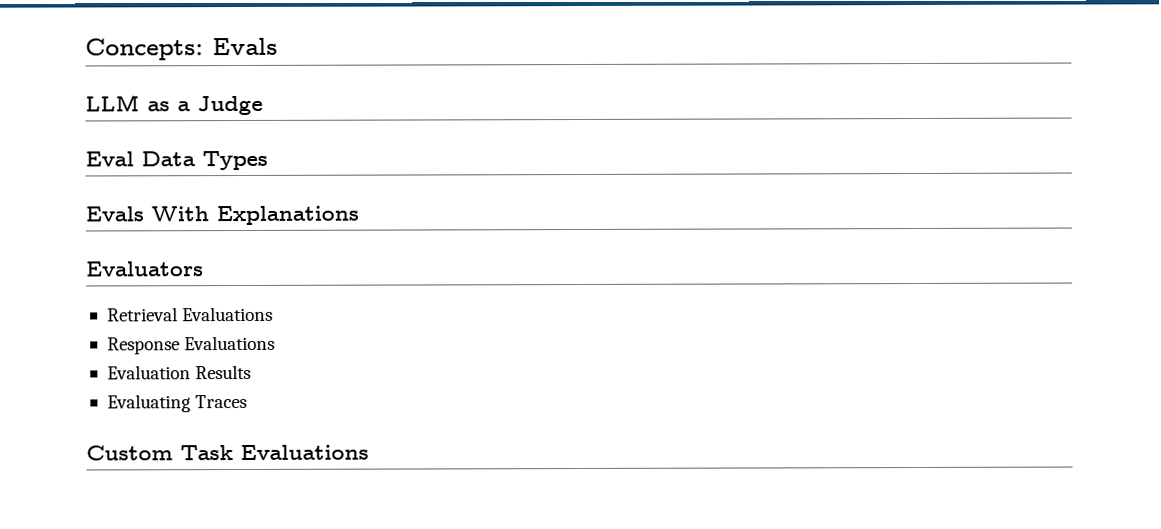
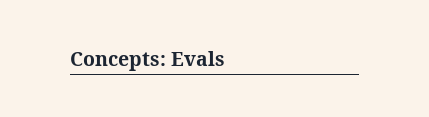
[85,94,263,116] [85,150,268,171] [85,205,359,226] [85,261,204,277] [106,306,274,322] [106,335,276,355] [106,364,252,380] [106,394,248,413] [86,444,369,461] // LLM as a Judge // Eval Data Types // Evals With Explanations // Evaluators // Retrieval Evaluations // Response Evaluations // Evaluation Results // Evaluating Traces // Custom Task Evaluations -> (226, 58) none

